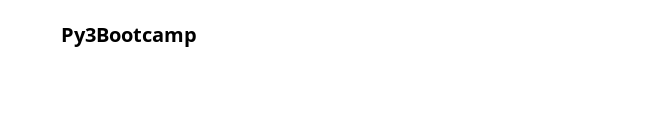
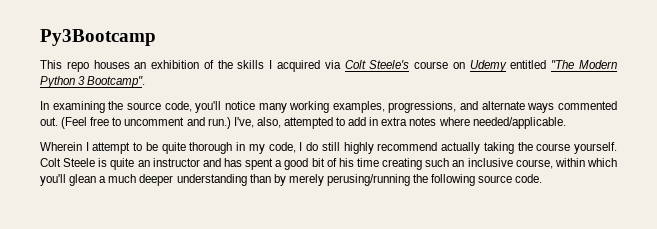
(197, 37) none -> [40,60,617,72] [40,76,146,88] [40,101,617,113] [40,117,566,129] [40,142,618,154] [40,158,618,170] [40,174,543,186] // This repo houses an exhibition of the skills I acquired via Colt Steele's course on Udemy entitled "The Modern Python 3 Bootcamp". // In examining the source code, you'll notice many working examples, progressions, and alternate ways commented out. (Feel free to uncomment and run.) I've, also, attempted to add in extra notes where needed/applicable. // Wherein I attempt to be quite thorough in my code, I do still highly recommend actually taking the course yourself. Colt Steele is quite an instructor and has spent a good bit of his time creating such an inclusive course, within which you'll glean a much deeper understanding than by merely perusing/running the following source code.

